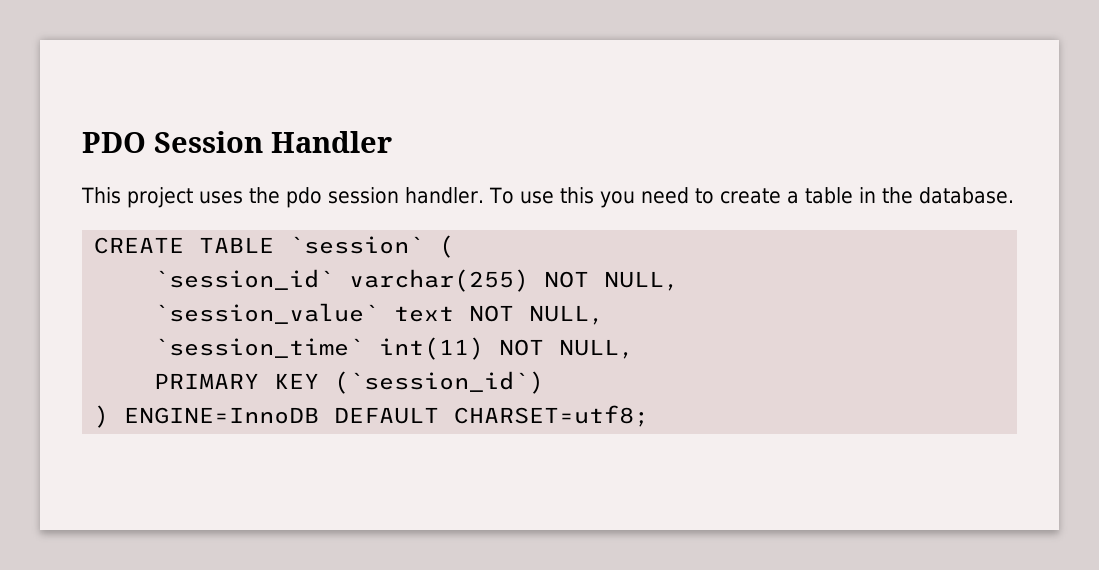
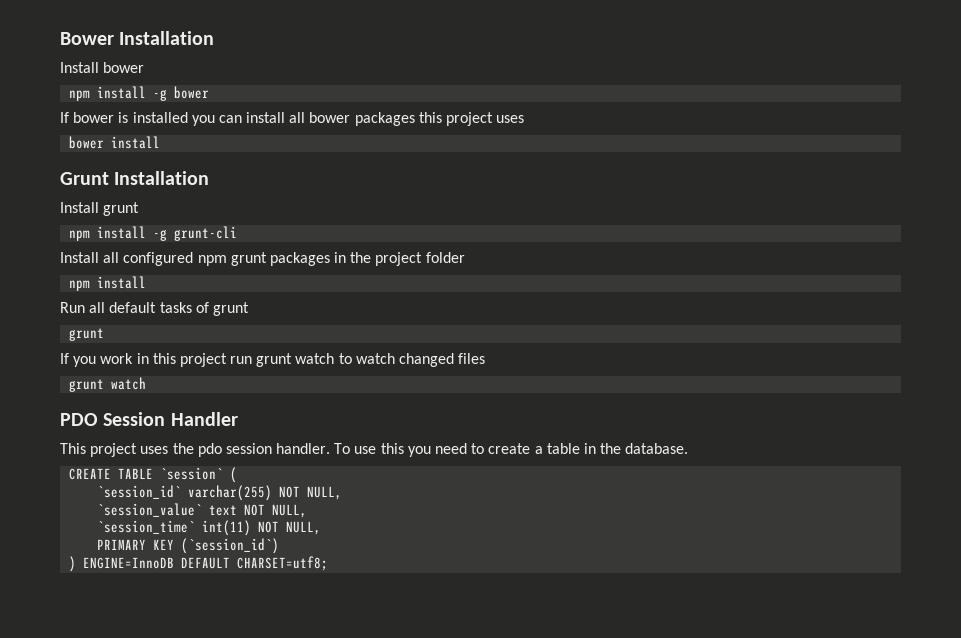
(82, 142) none -> [60,31,215,45] [60,62,145,73] [69,86,210,101] [60,112,525,126] [69,136,161,149] [60,171,210,185] [60,202,140,216] [69,226,238,241] [60,252,465,266] [69,276,147,291] [60,302,249,316] [69,328,105,341] [60,353,486,367] [69,377,147,392] Bower Installation // Install bower // npm install -g bower // If bower is installed you can install all bower packages this project uses // bower install // Grunt Installation // Install grunt // npm install -g grunt-cli // Install all configured npm grunt packages in the project folder // npm install // Run all default tasks of grunt // grunt // If you work in this project run grunt watch to watch changed files // grunt watch //

